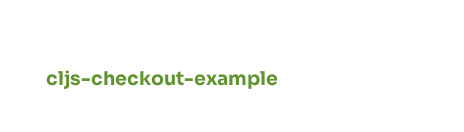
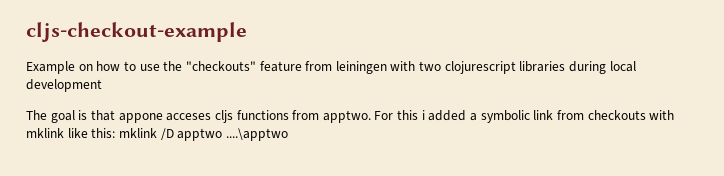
(278, 79) none -> [26,61,636,74] [26,79,102,92] [26,110,675,123] [26,128,288,141] // Example on how to use the "checkouts" feature from leiningen with two clojurescript libraries during local development // The goal is that appone acceses cljs functions from apptwo. For this i added a symbolic link from checkouts with mklink like this: mklink /D apptwo ....\apptwo

